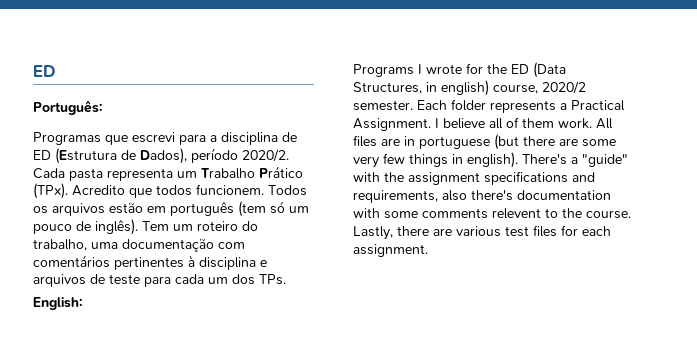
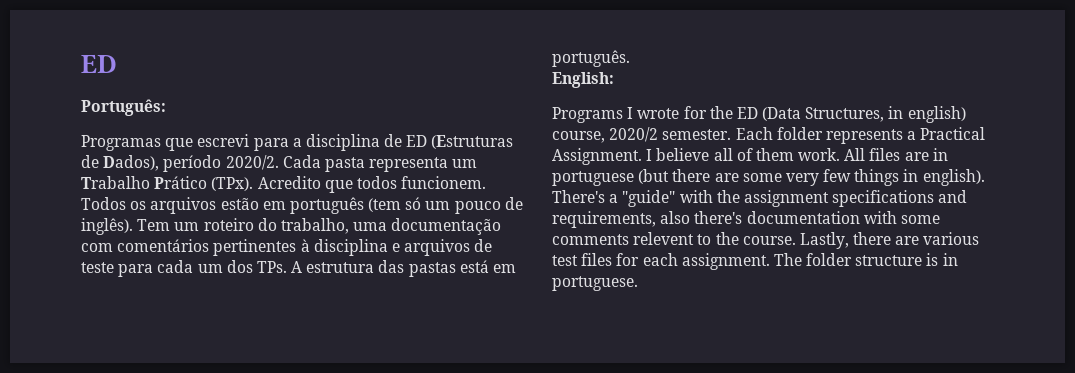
[55,148,117,164] (Estrutura -> [431,135,514,149] (Estruturas
(286, 279) none -> [291,260,517,277] [552,50,630,67] A estrutura das pastas está em português.
(428, 250) none -> [773,253,958,266] [552,276,638,291] The folder structure is in portuguese.

